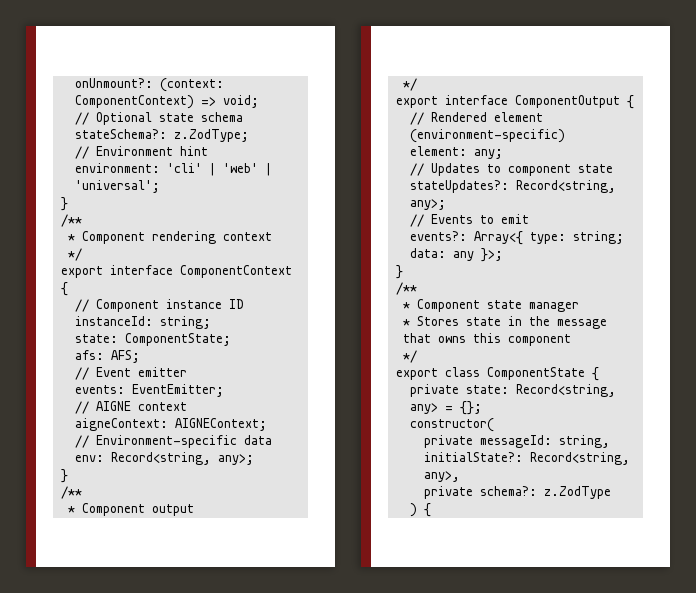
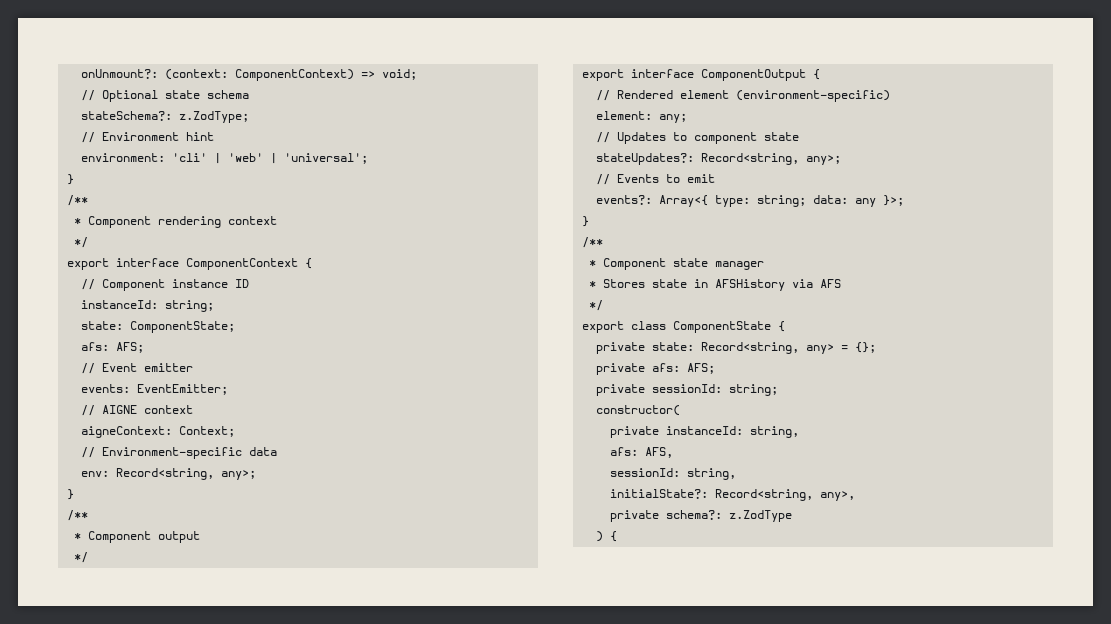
[174,418,267,431] AIGNEContext; -> [178,426,235,437] Context;
[528,316,607,329] [402,333,571,346] the message that owns this component -> [714,279,841,291] AFSHistory via AFS
[409,418,494,432] [423,435,552,448] constructor( // private messageId: -> [595,363,715,375] [595,384,778,396] [595,405,680,416] [609,426,799,438] [609,447,673,458] [609,468,680,477] private afs: AFS; // private sessionId: string; // constructor( // private instanceId: string, // afs: AFS, // sessionId:

